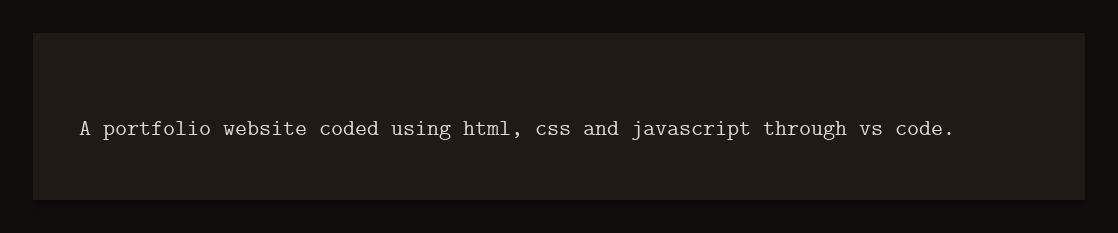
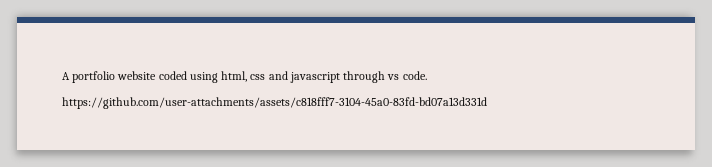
(955, 128) none -> [62,97,487,109] // https://github.com/user-attachments/assets/c818fff7-3104-45a0-83fd-bd07a13d331d

